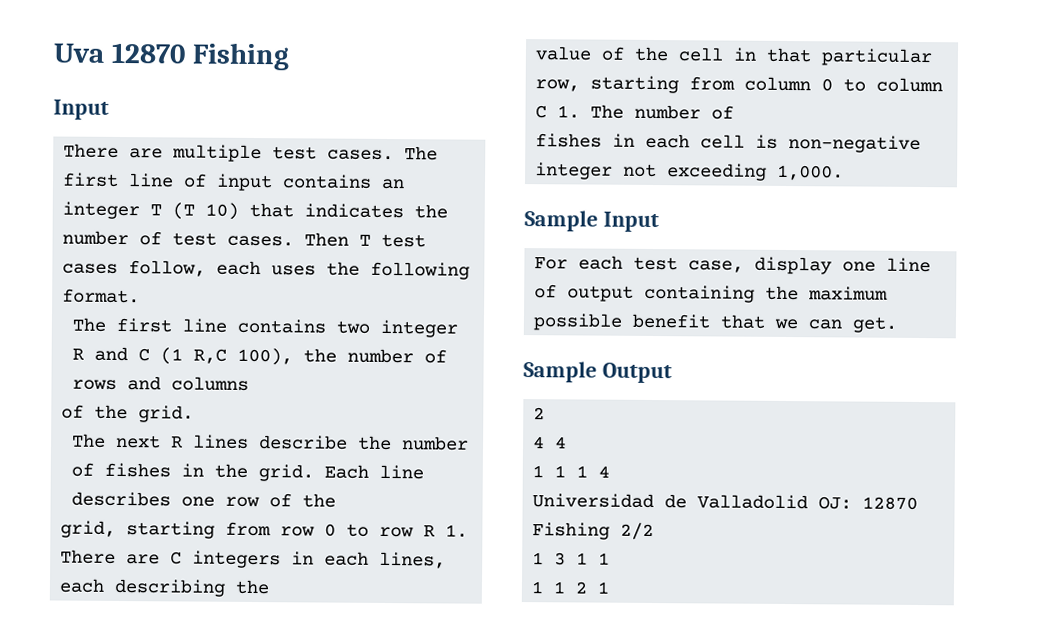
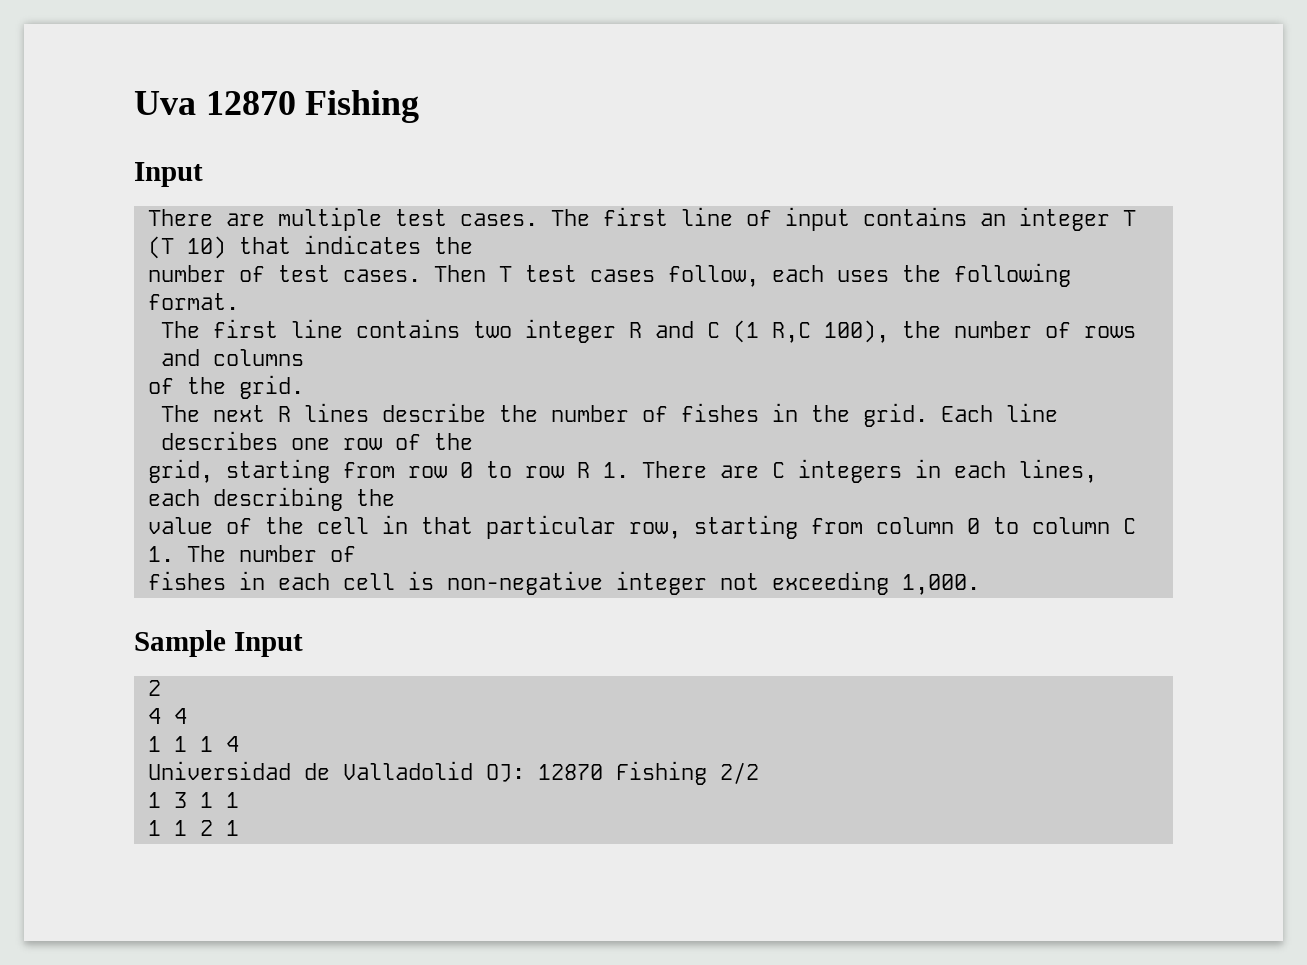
[533,255,931,275] [533,284,888,303] [532,313,898,333] [523,361,672,384] // For each test case, display one line of output containing the maximum possible benefit that we can get. // Sample Output -> (303, 644) none

